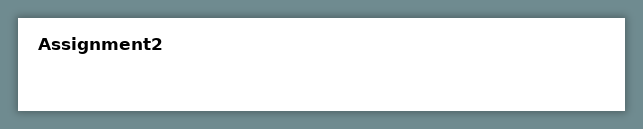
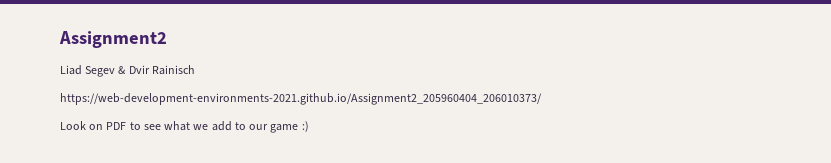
(163, 45) none -> [60,65,195,77] [60,93,542,105] [60,121,309,133] // Liad Segev & Dvir Rainisch // https://web-development-environments-2021.github.io/Assignment2_205960404_206010373/ // Look on PDF to see what we add to our game :)

